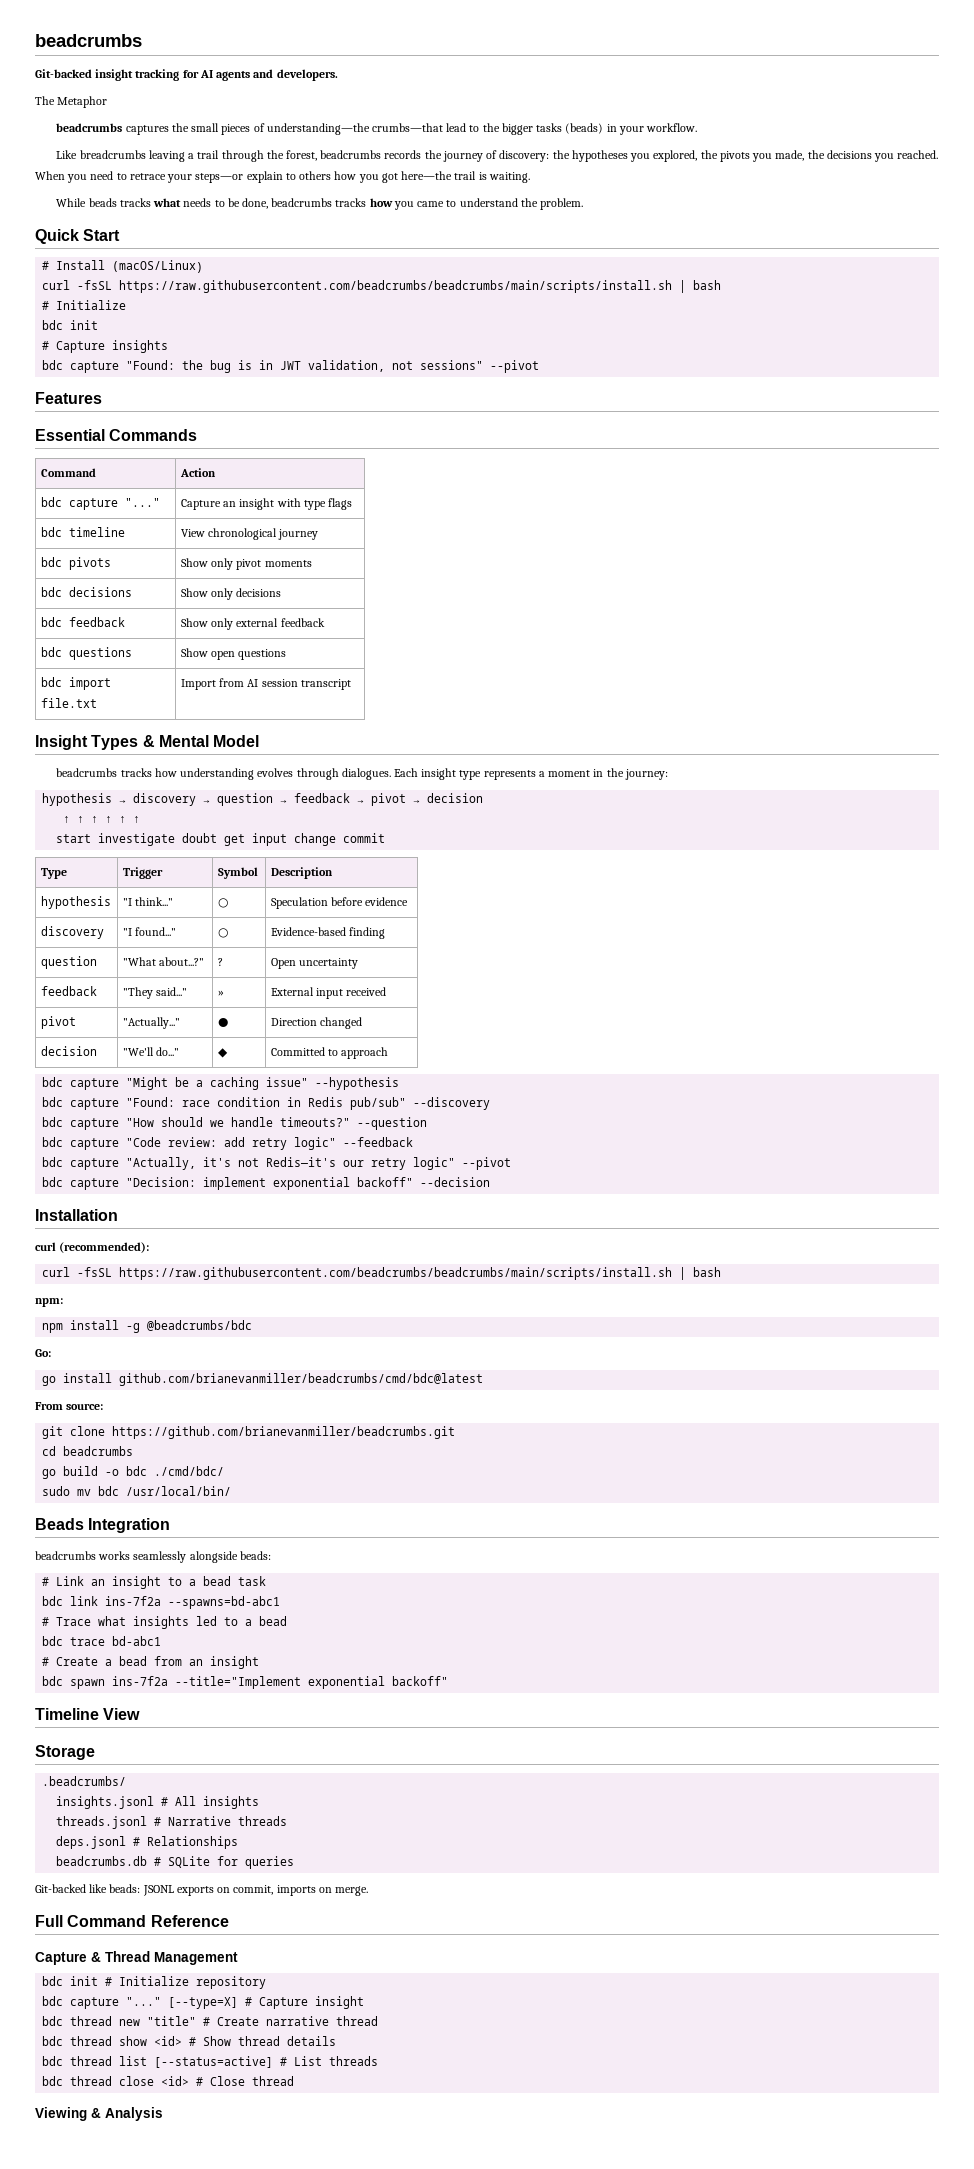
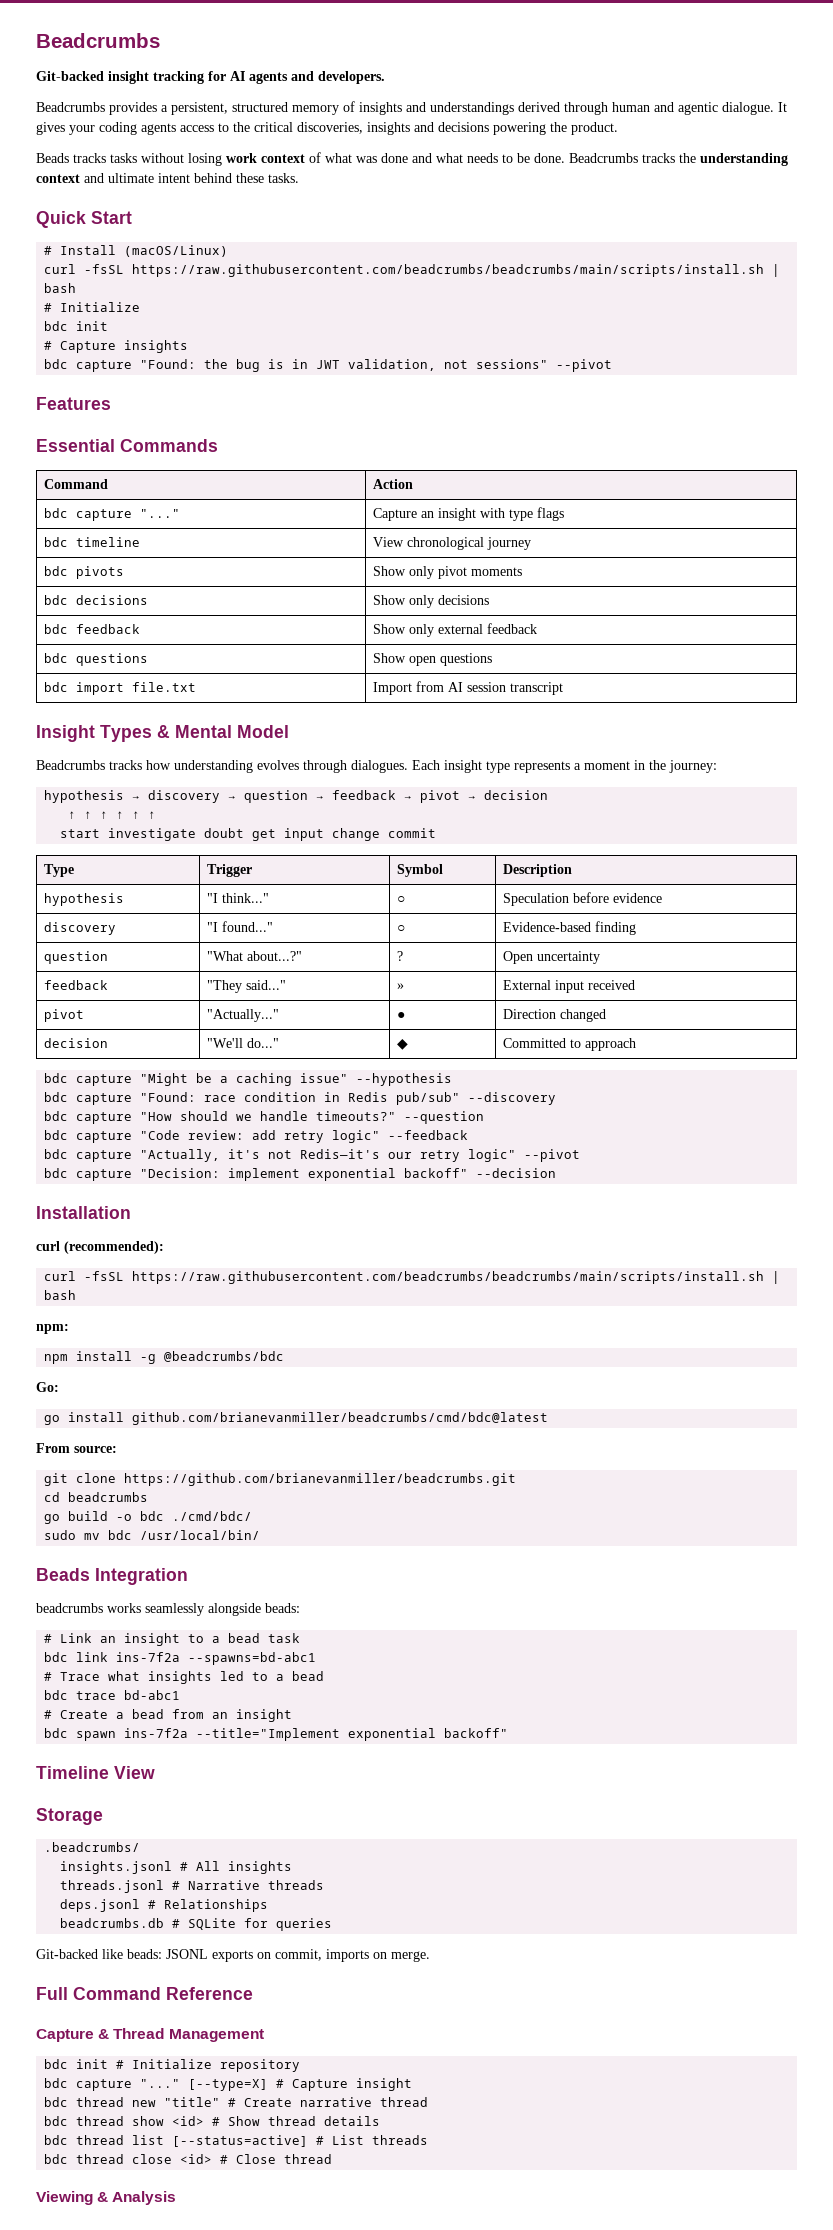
[35,34,142,47] beadcrumbs -> [36,33,160,48] Beadcrumbs
[35,96,108,108] [56,123,698,135] [56,150,939,162] [35,171,530,183] [56,198,584,210] The Metaphor // beadcrumbs captures the small pieces of understanding—the crumbs—that lead to the bigger tasks (beads) in your workflow. // Like breadcrumbs leaving a trail through the forest, beadcrumbs records the journey of discovery: the hypotheses you explored, the pivots you made, the decisions you reached. When you need to retrace your steps—or explain to others how you got here—the trail is waiting. // While beads tracks what needs to be done, beadcrumbs tracks how you came to understand the problem. -> [36,101,787,115] [36,122,618,135] [36,152,788,166] [36,173,299,183] Beadcrumbs provides a persistent, structured memory of insights and understandings derived through human and agentic dialogue. It gives your coding agents access to the critical discoveries, insights and decisions powering the product. // Beads tracks tasks without losing work context of what was done and what needs to be done. Beadcrumbs tracks the understanding context and ultimate intent behind these tasks.
[56,768,118,777] beadcrumbs -> [36,760,105,770] Beadcrumbs

